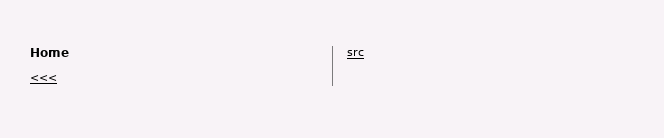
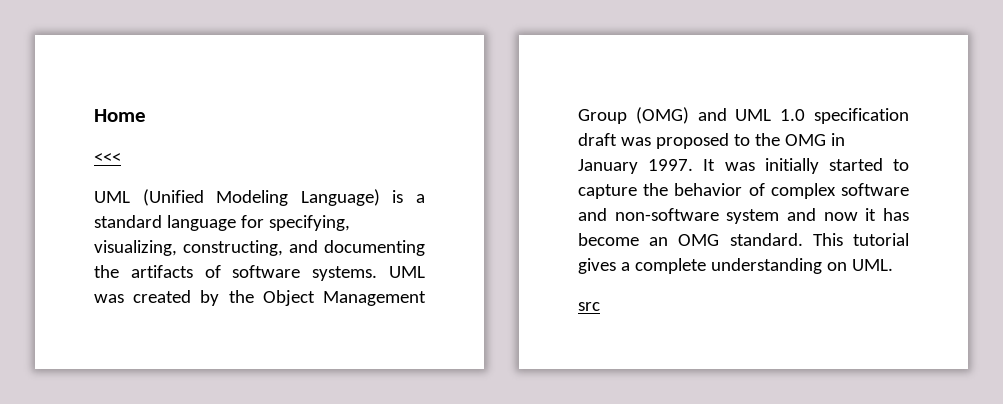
(57, 78) none -> [94,189,425,206] [94,215,350,231] [94,240,425,256] [94,265,425,281] [94,290,426,306] [578,107,909,124] [578,133,845,149] [578,158,909,174] [578,183,909,199] [578,208,909,224] [578,233,909,246] [578,258,893,274] // UML (Unified Modeling Language) is a standard language for specifying, visualizing, constructing, and documenting the artifacts of software systems. UML was created by the Object Management Group (OMG) and UML 1.0 specification draft was proposed to the OMG in January 1997. It was initially started to capture the behavior of complex software and non-software system and now it has become an OMG standard. This tutorial gives a complete understanding on UML.

